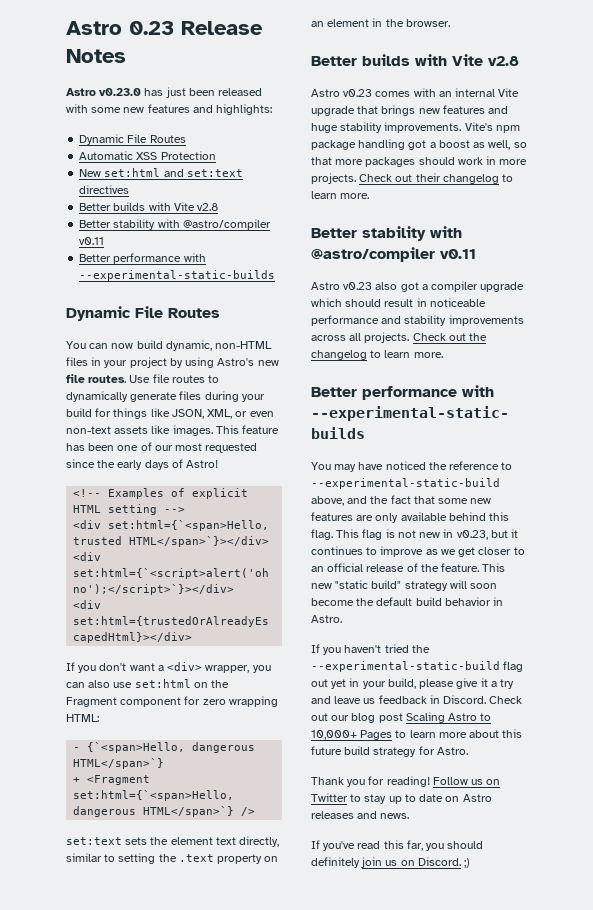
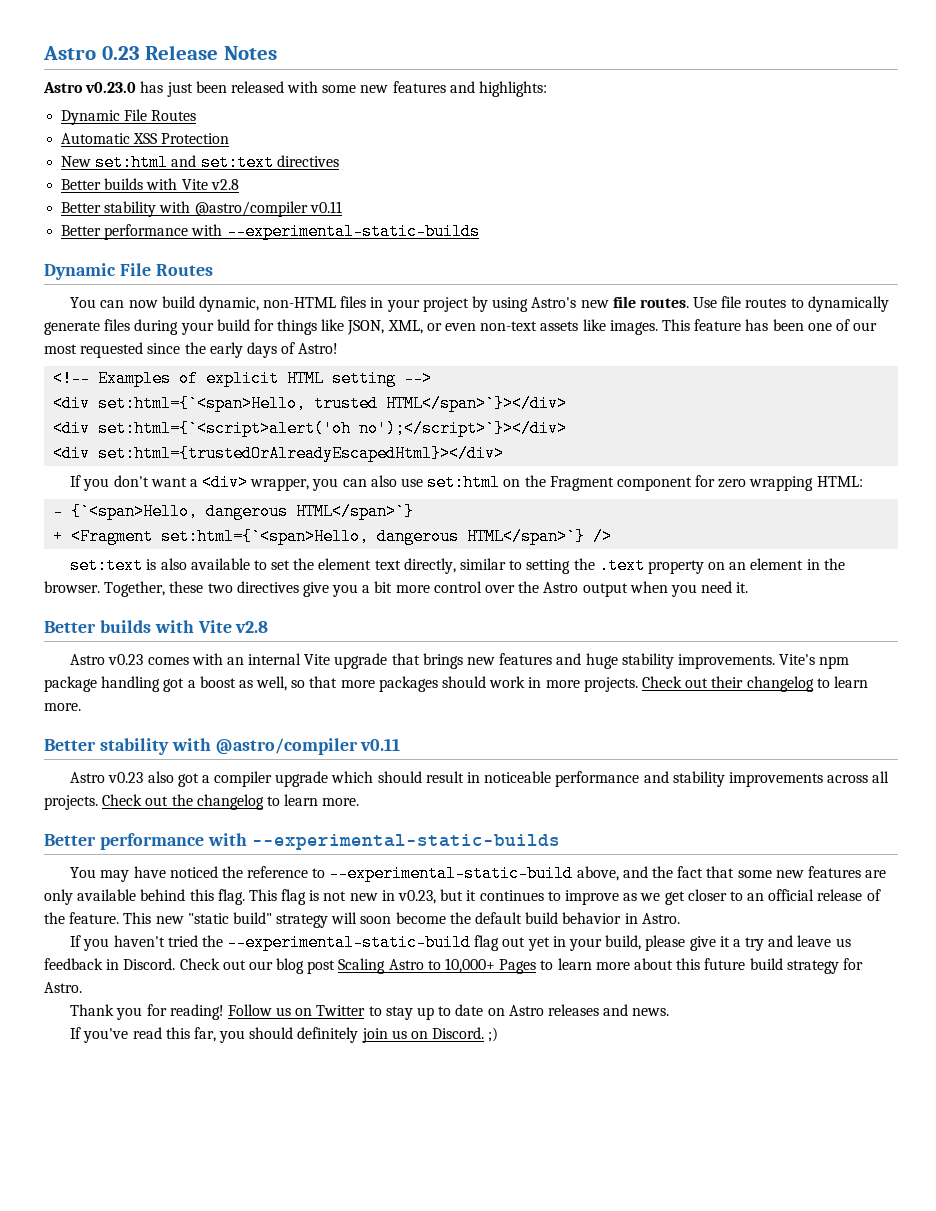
[125,837,148,845] sets -> [146,558,291,570] is also available to set
(450, 23) none -> [104,581,749,597] Together, these two directives give you a bit more control over the Astro output when you need it.

